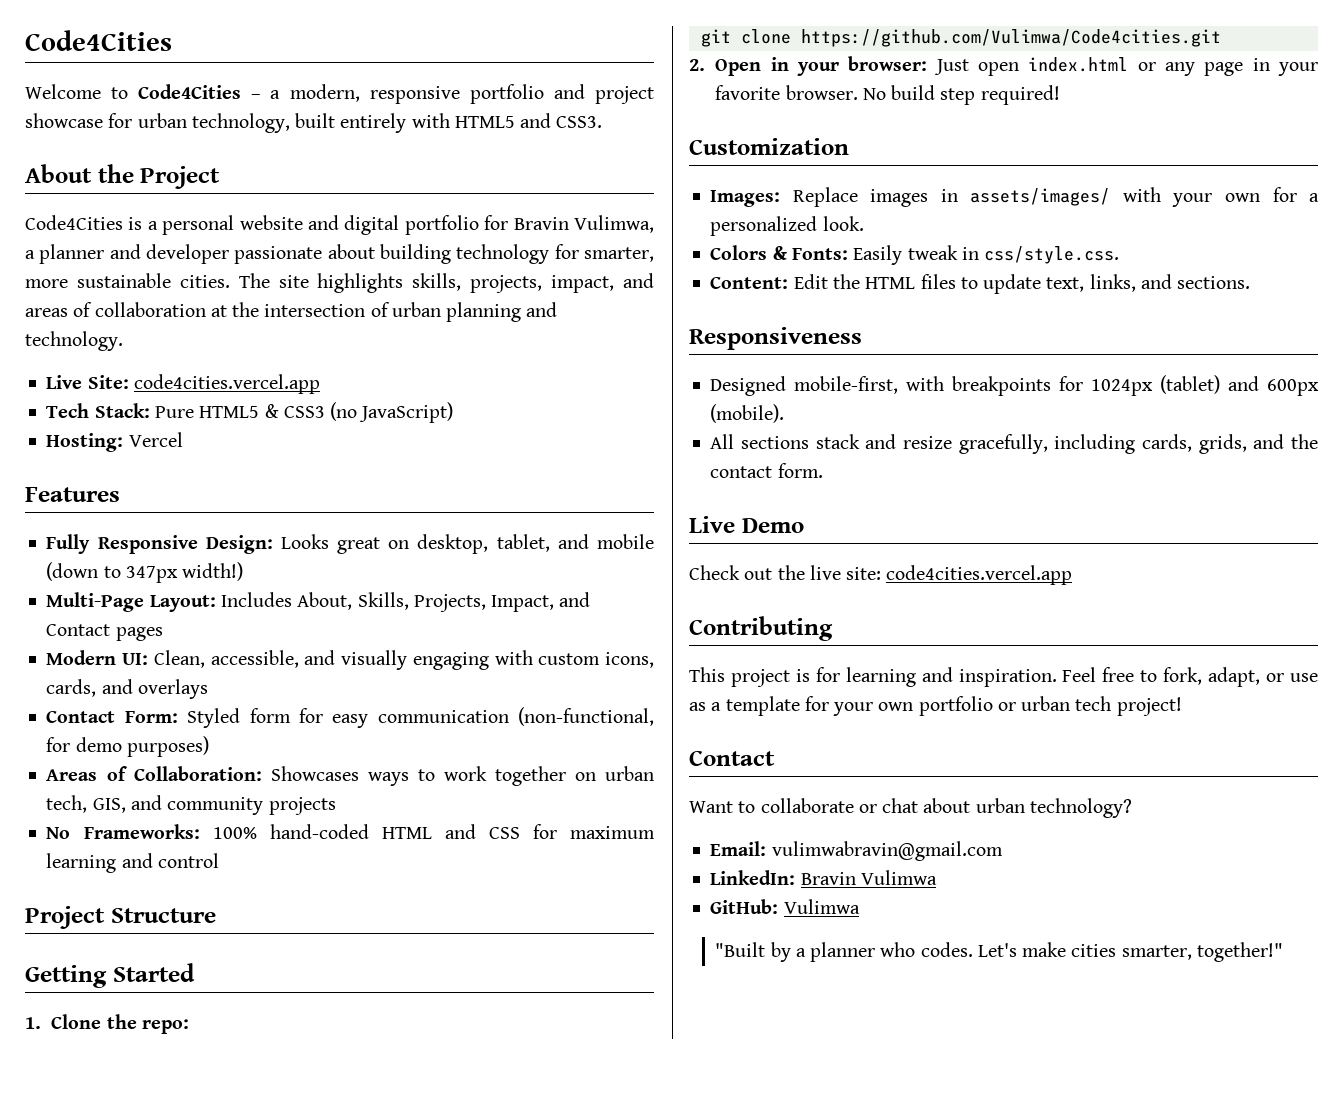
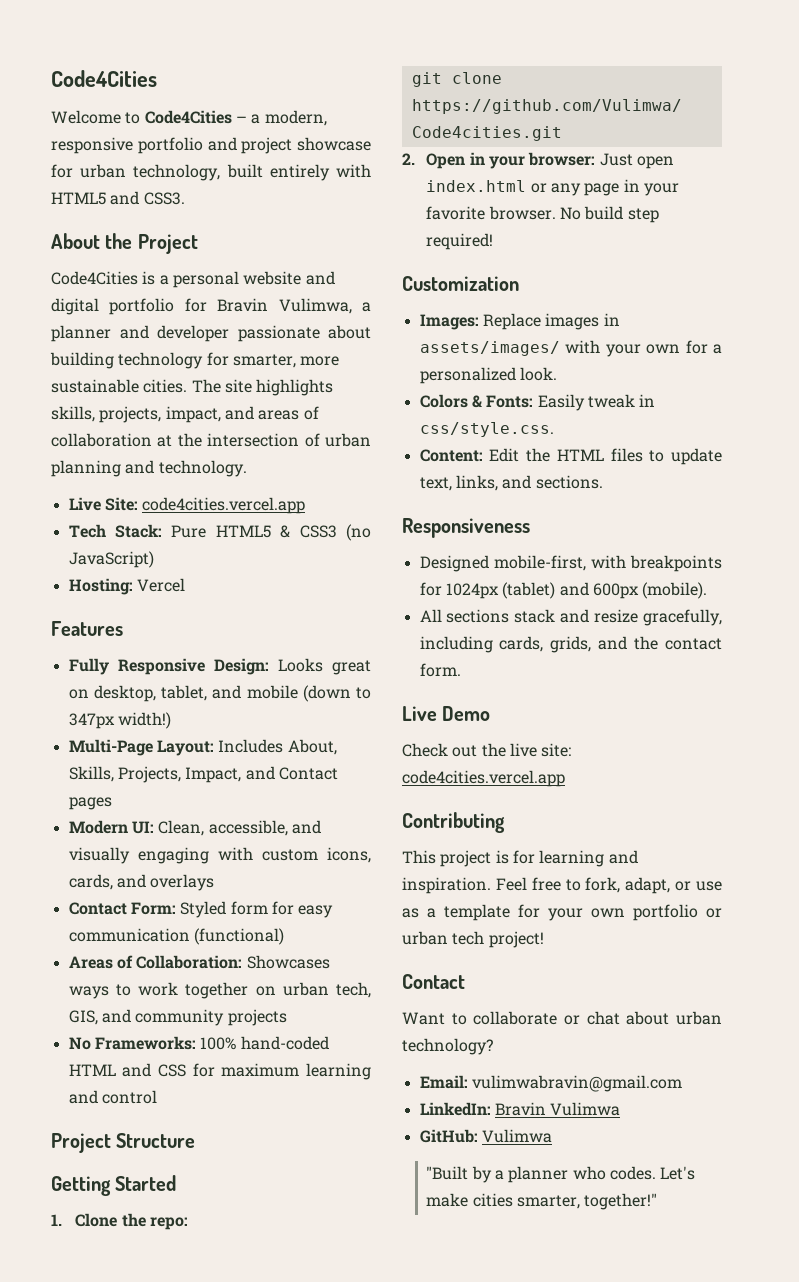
[517,707,654,726] [46,736,209,757] (non-functional, for demo purposes) -> [193,928,284,945] (functional)

